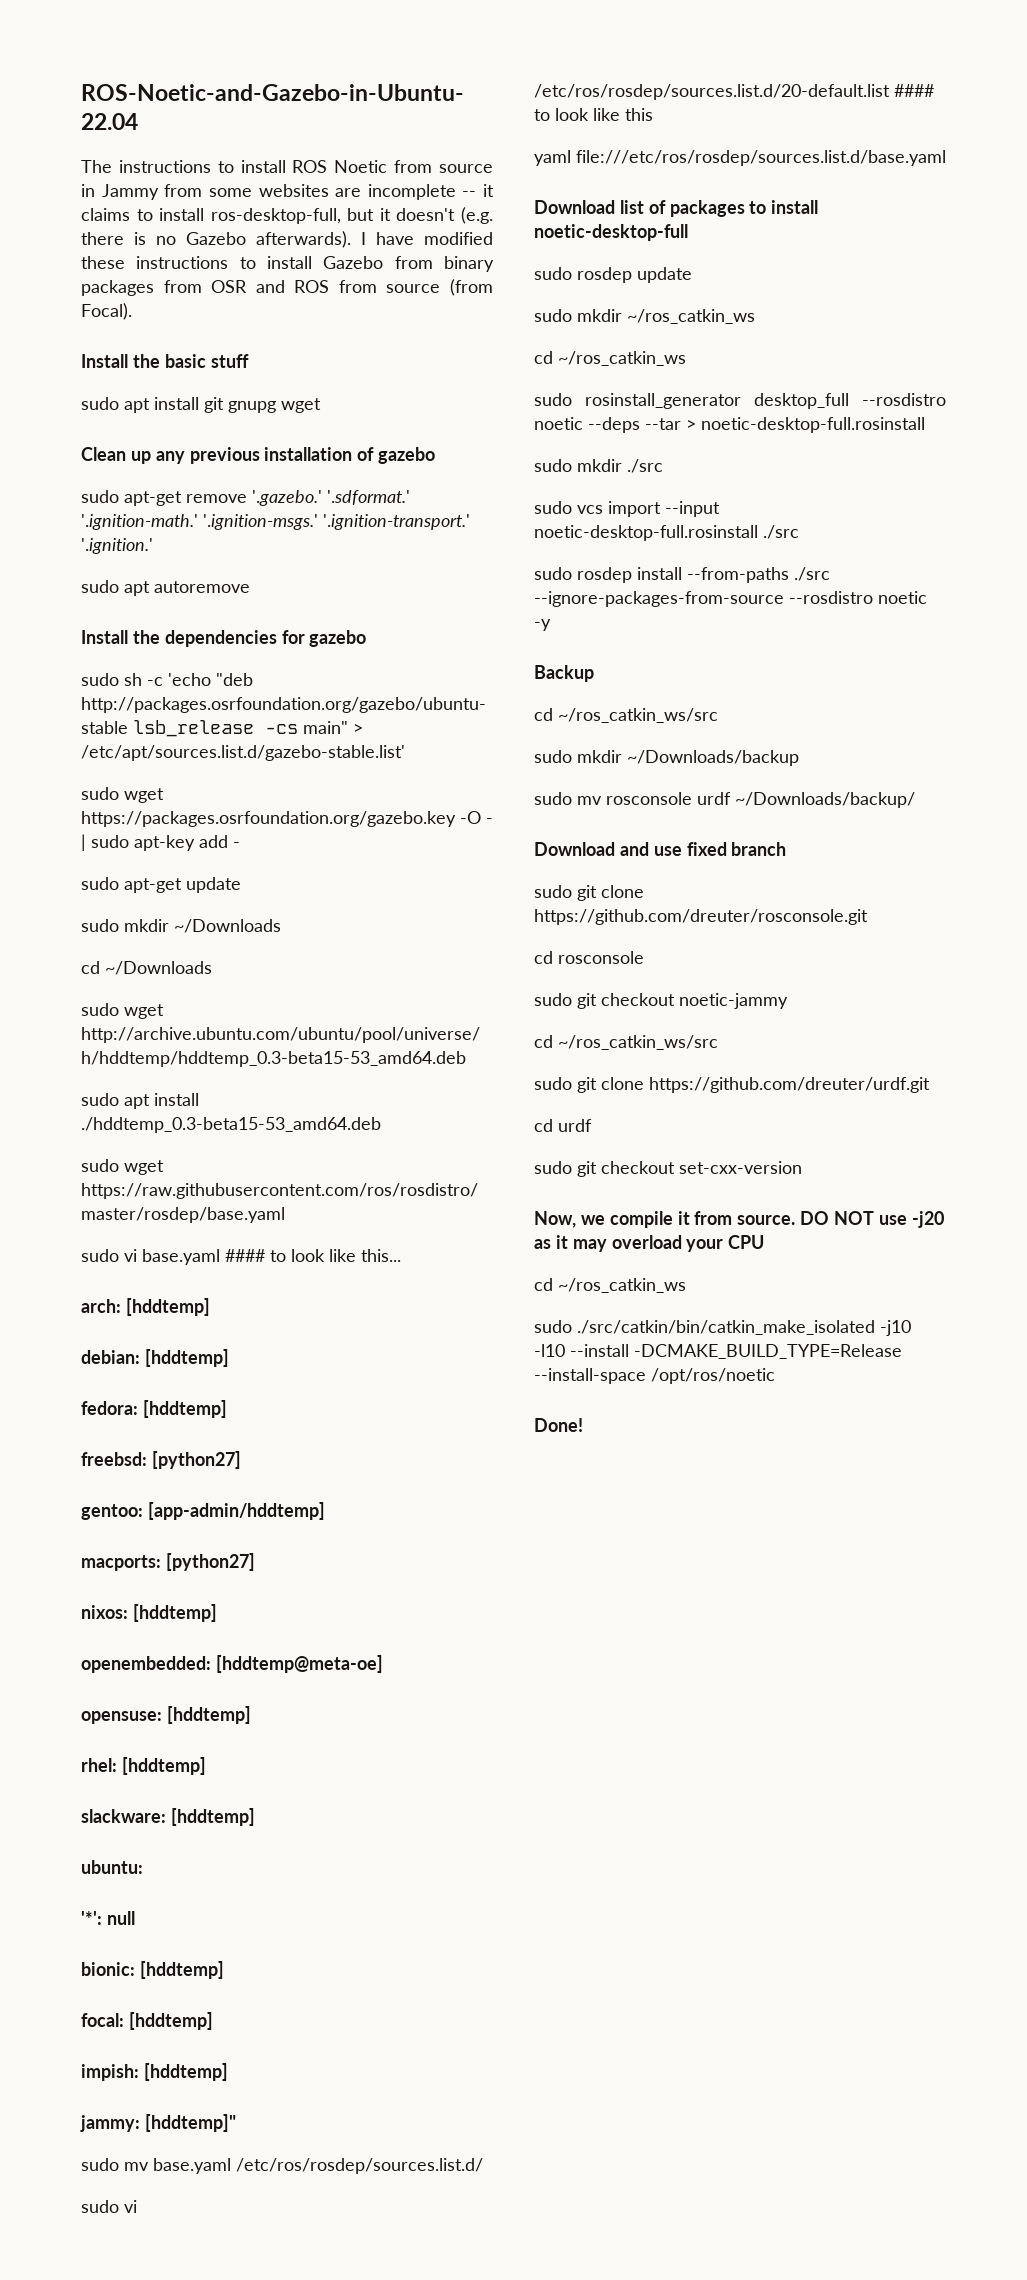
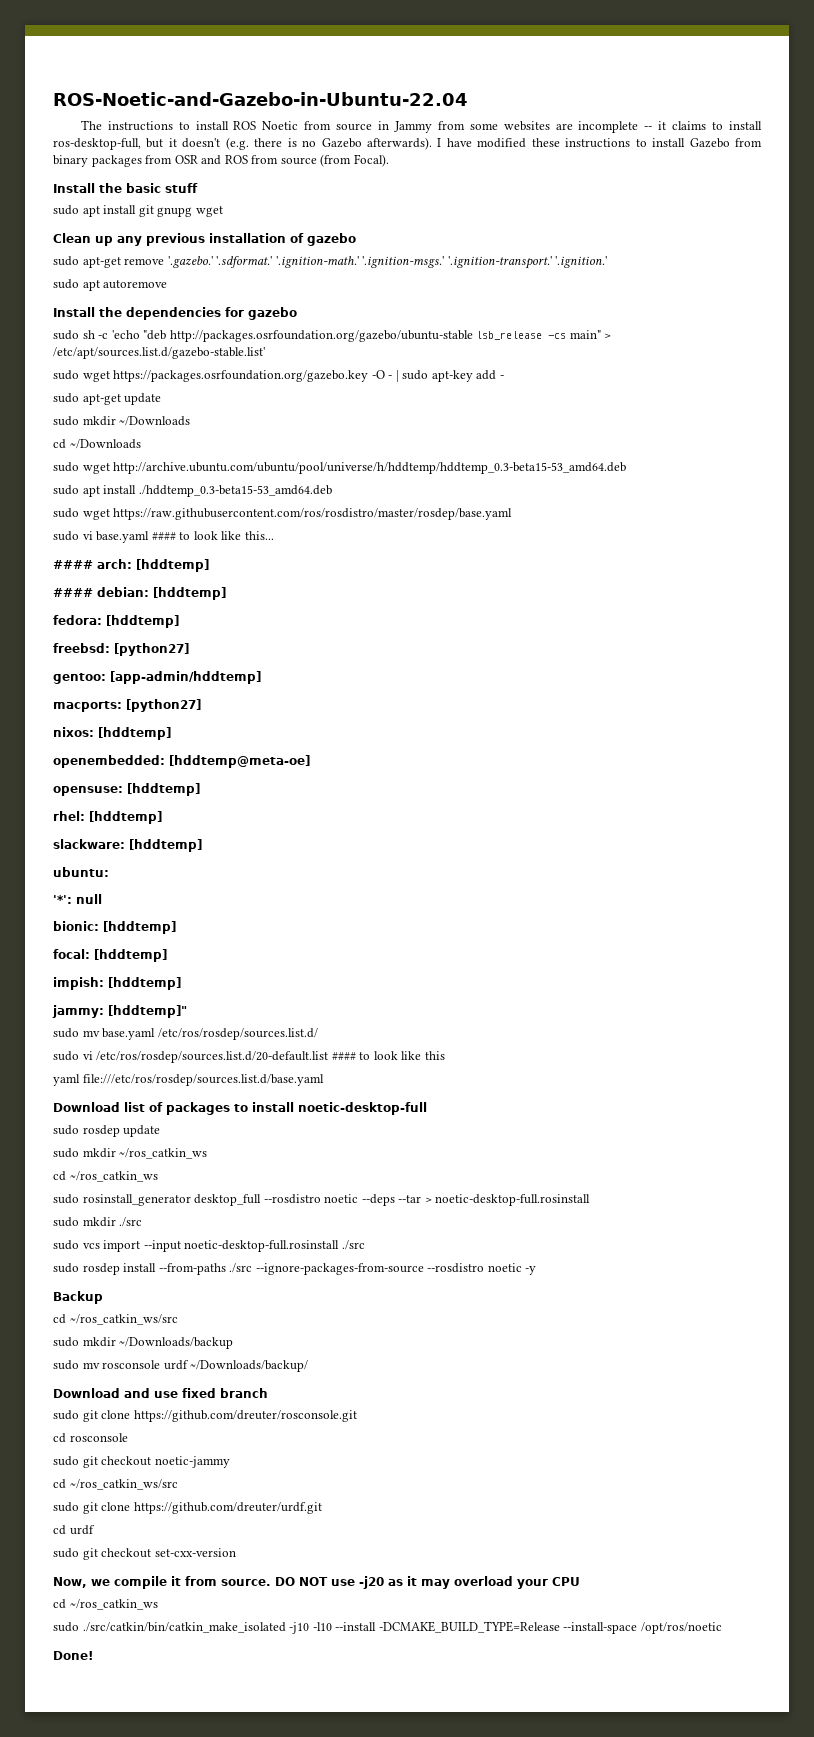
(401, 1255) none -> [53,560,93,569] ####
(210, 1307) none -> [53,588,93,597] ####

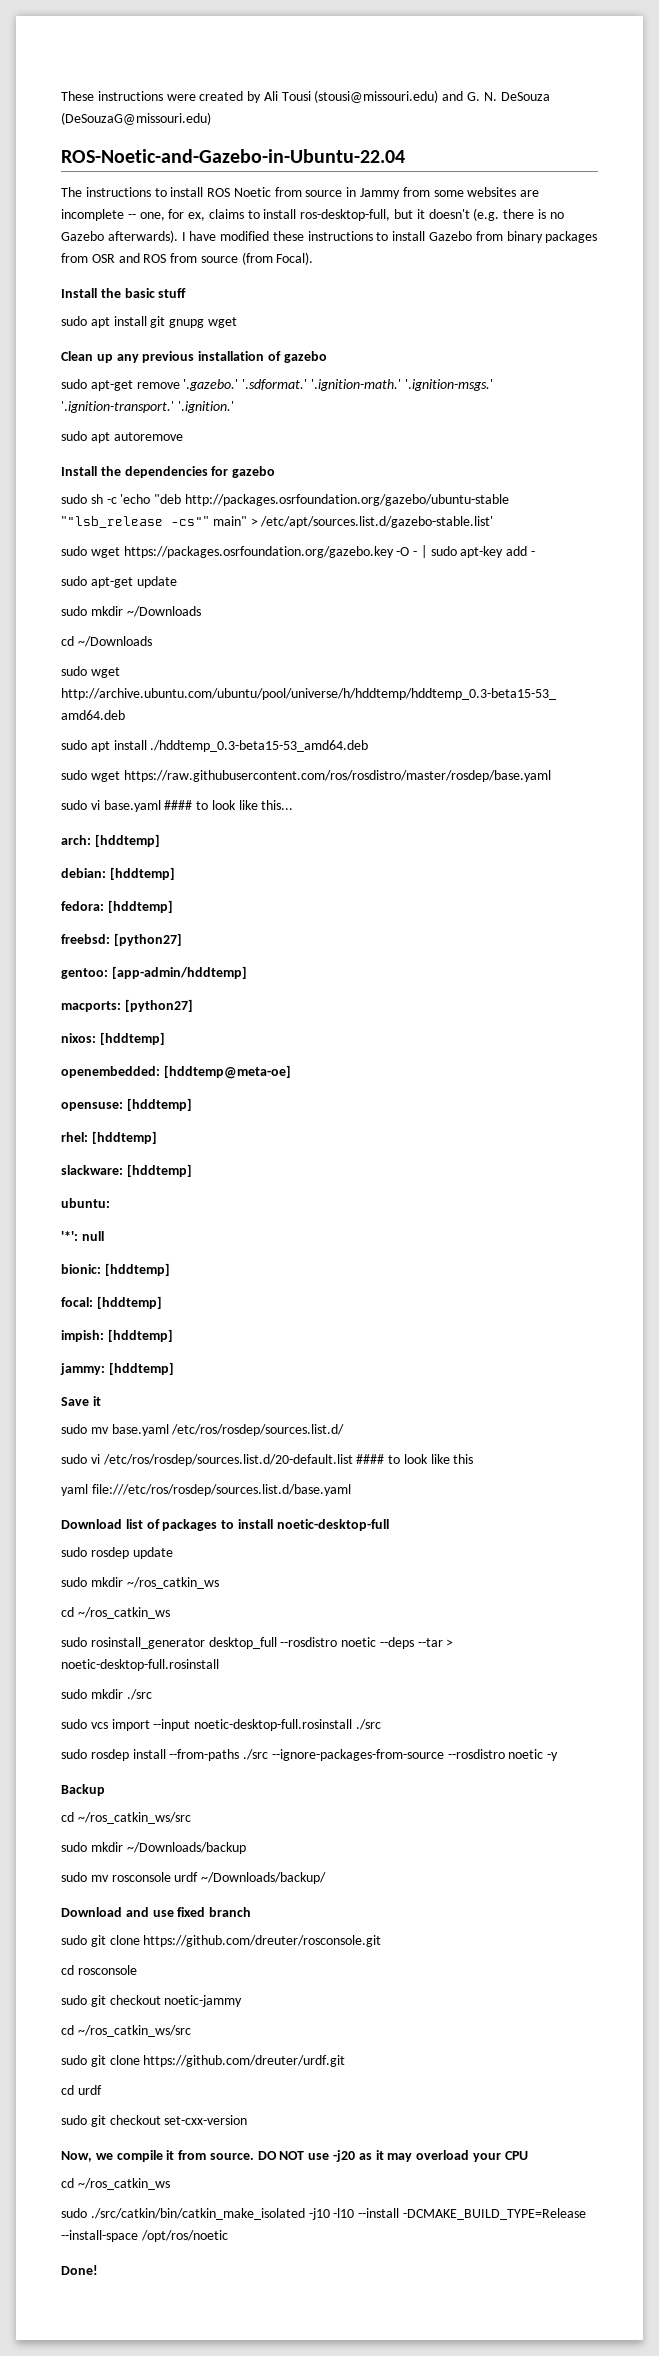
(53, 99) none -> [61,90,550,103] [61,112,211,125] These instructions were created by Ali Tousi (stousi@missouri.edu) and G. N. DeSouza (DeSouzaG@missouri.edu) //
[658,121,667,130] it -> [139,209,206,221] one, for ex,
[476,331,567,340] lsb_release -cs -> [61,516,209,528] ""lsb_release -cs""
[53,560,93,569] #### -> (294, 805) none
[53,588,93,597] #### -> (160, 840) none
[108,1005,187,1018] [hddtemp]" -> [108,1362,174,1375] [61,1396,101,1406] [hddtemp] // Save it

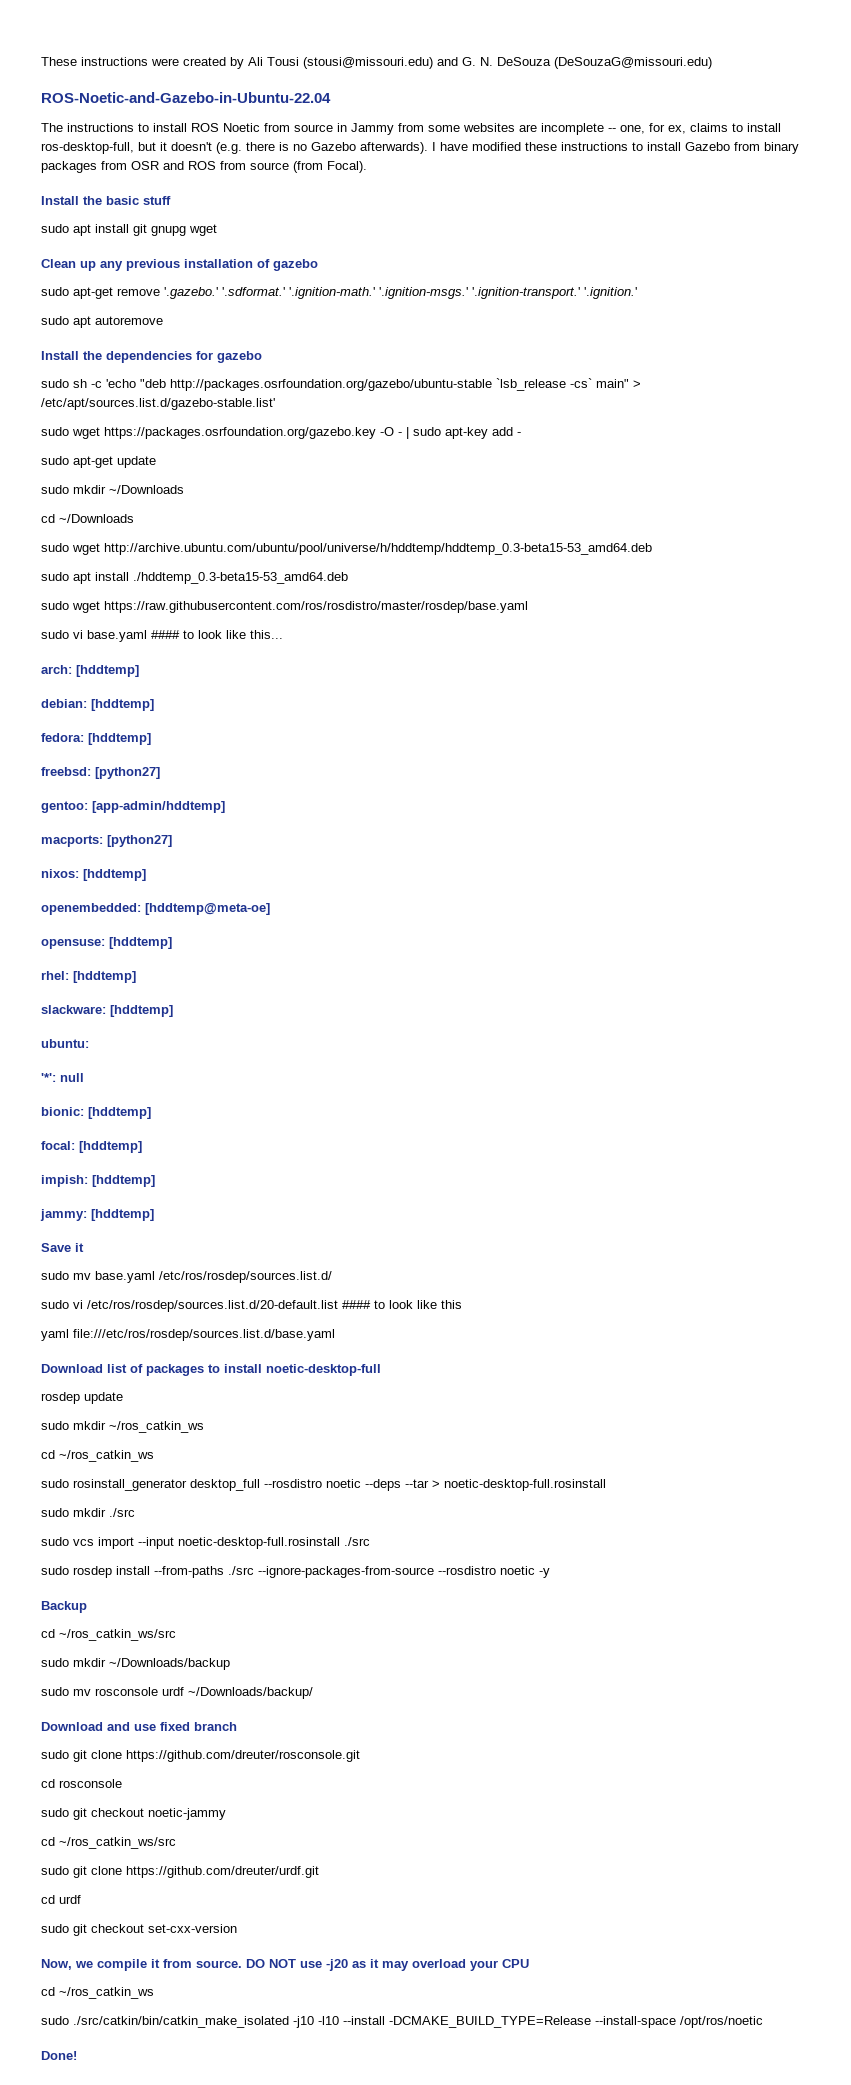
[61,516,209,528] ""lsb_release -cs"" -> [496,378,592,391] `lsb_release -cs`
[61,1547,87,1557] sudo -> (381, 1370) none

